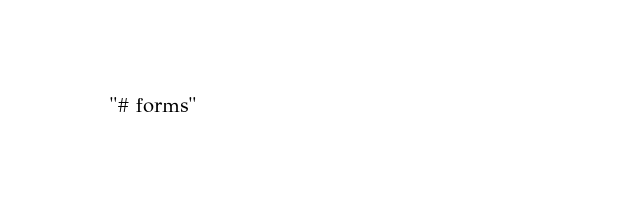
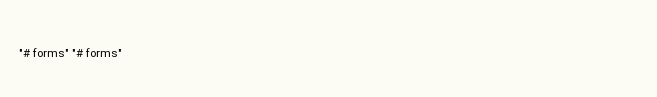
[109,97,197,113] "# forms" -> [19,48,123,57] "# forms" "# forms"

